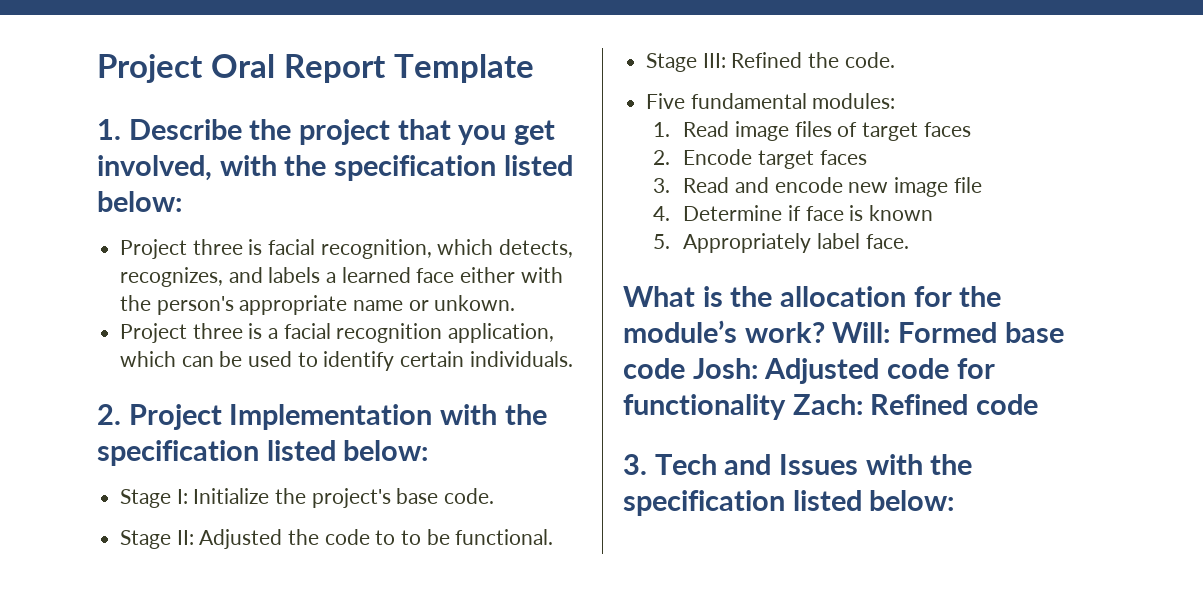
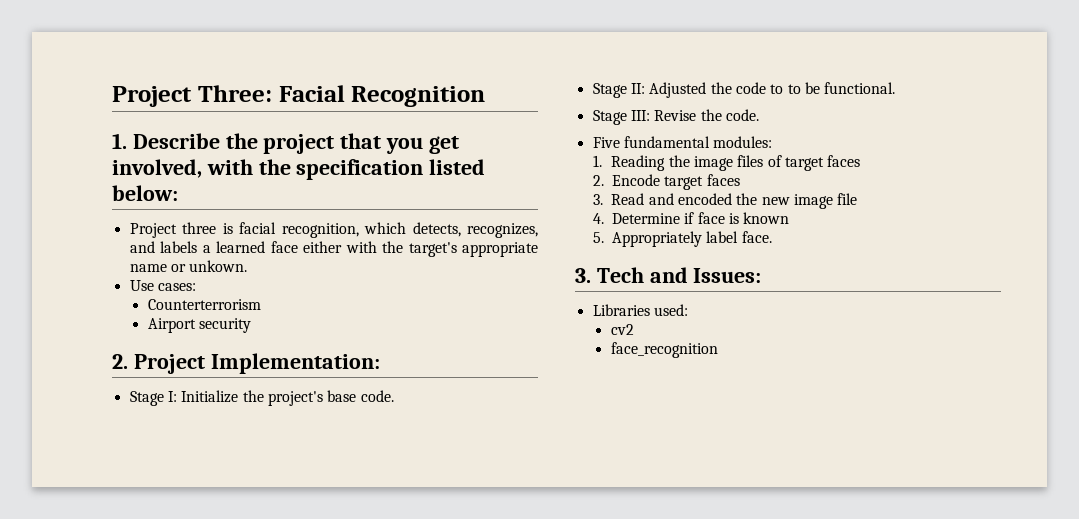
[97,54,534,83] Project Oral Report Template -> [112,85,486,107] Project Three: Facial Recognition
[156,296,234,315] person's -> [408,242,457,257] target's
[120,323,555,343] [120,351,573,371] [97,404,547,430] [97,440,429,466] Project three is a facial recognition application, which can be used to identify certain individuals. // 2. Project Implementation with the specification listed below: -> [129,280,196,291] [147,299,261,310] [147,318,252,333] [112,353,380,374] Use cases: // Counterterrorism // Airport security // 2. Project Implementation:
[731,52,803,68] Refined -> [654,110,697,121] Revise
[683,121,730,137] Read -> [611,155,690,171] Reading the
[774,177,843,193] encode -> [677,193,758,205] encoded the
[623,286,1002,307] [623,320,1064,343] [623,358,995,384] [623,394,1039,420] [623,454,973,475] [623,490,955,516] What is the allocation for the module’s work? Will: Formed base code Josh: Adjusted code for functionality Zach: Refined code // 3. Tech and Issues with the specification listed below: -> [575,267,762,283] [592,304,688,316] [610,324,634,335] [610,342,718,358] 3. Tech and Issues: // Libraries used: // cv2 // face_recognition

